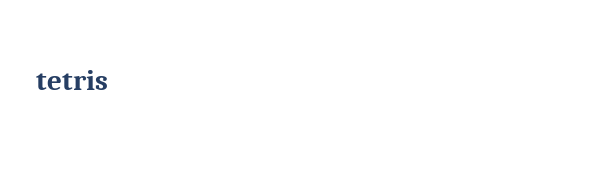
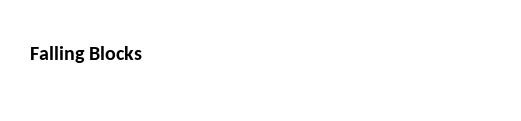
[36,70,108,90] tetris -> [30,46,143,63] Falling Blocks

